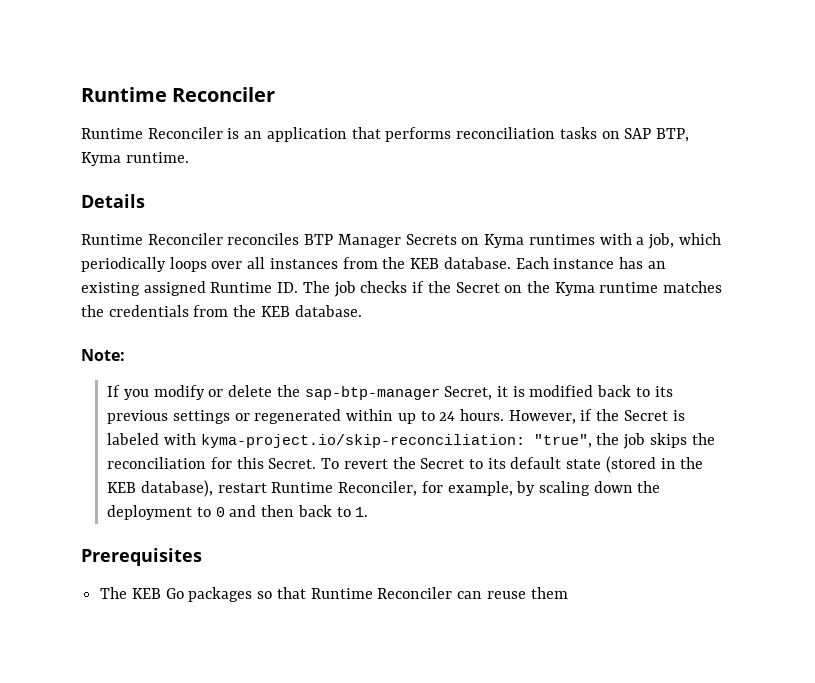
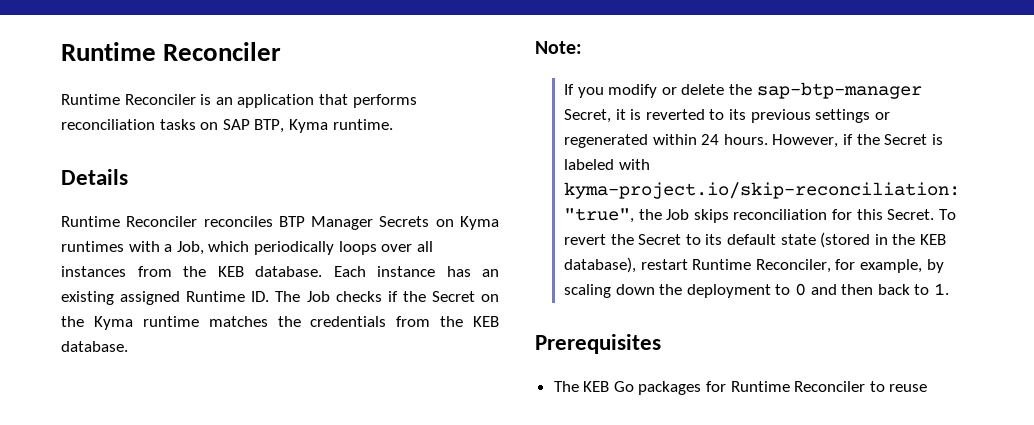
[647,233,674,249] job, -> [176,241,204,255] Job,
[333,281,356,297] job -> [306,291,330,302] Job
[529,385,632,397] modified back -> [645,109,705,120] reverted
[397,411,435,424] up to -> (697, 139) none
[623,433,715,449] job skips the -> [666,209,729,223] Job skips
[257,587,568,599] so that Runtime Reconciler can reuse them -> [706,381,928,392] for Runtime Reconciler to reuse

